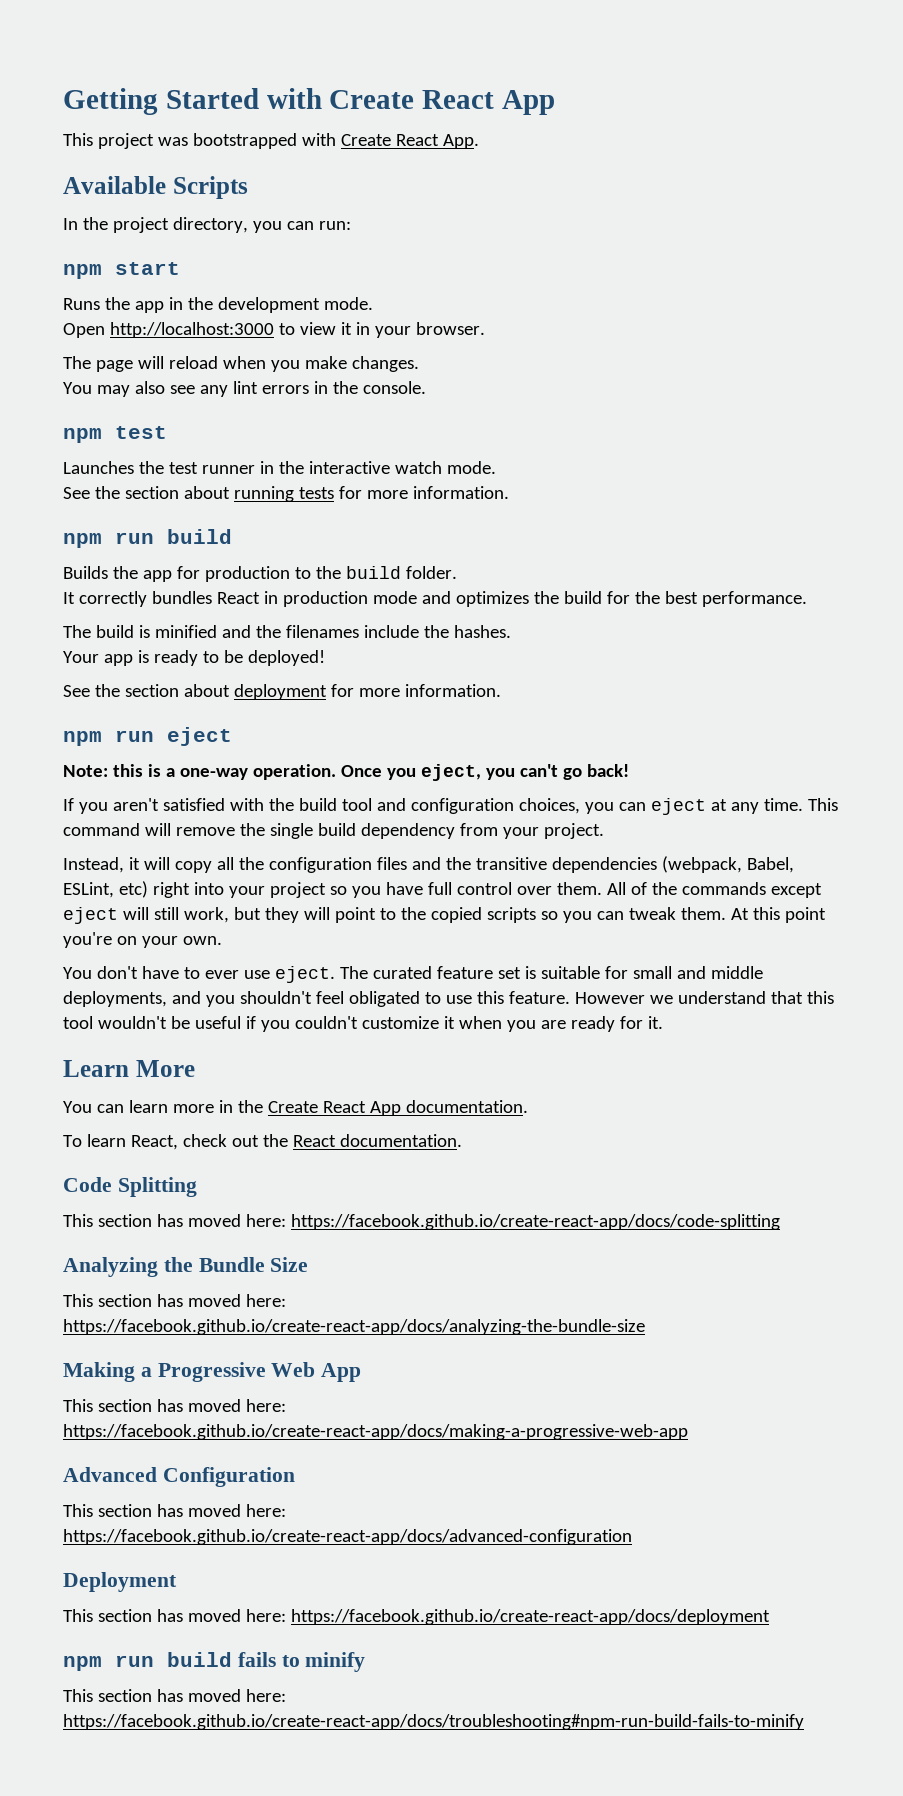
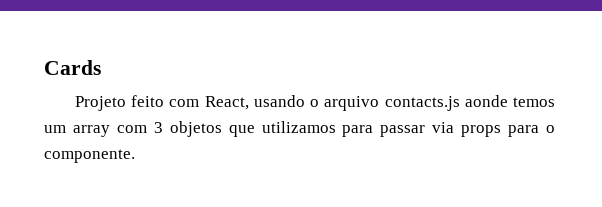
[63,88,556,115] [63,133,479,149] [63,176,248,199] [63,217,351,233] [63,262,180,279] [63,297,373,313] [63,322,485,338] [63,356,419,372] [63,381,426,397] [63,426,167,443] [63,461,496,474] [63,486,509,502] [63,529,232,548] [63,566,457,582] [63,591,807,607] [63,625,511,638] [63,650,325,666] [63,684,501,700] [63,727,232,746] [63,764,629,781] [63,798,838,815] [63,823,604,839] [63,856,794,873] [63,881,822,898] [63,907,826,924] [63,932,222,948] [63,966,763,983] [63,991,834,1007] [63,1016,663,1032] [63,1060,195,1077] [63,1100,528,1116] [63,1134,462,1150] [63,1177,197,1197] [63,1214,780,1230] [63,1257,309,1277] [63,1294,286,1307] [63,1319,645,1335] [63,1362,362,1382] [63,1399,286,1412] [63,1424,688,1440] [63,1467,295,1487] [63,1504,286,1517] [63,1529,632,1545] [63,1572,177,1592] [63,1609,770,1625] [63,1652,366,1672] [63,1689,286,1702] [63,1714,804,1730] Getting Started with Create React App // This project was bootstrapped with Create React App. // Available Scripts // In the project directory, you can run: // npm start // Runs the app in the development mode. // Open http://localhost:3000 to view it in your browser. // The page will reload when you make changes. // You may also see any lint errors in the console. // npm test // Launches the test runner in the interactive watch mode. // See the section about running tests for more information. // npm run build // Builds the app for production to the build folder. // It correctly bundles React in production mode and optimizes the build for the best performance. // The build is minified and the filenames include the hashes. // Your app is ready to be deployed! // See the section about deployment for more information. // npm run eject // Note: this is a one-way operation. Once you eject, you can't go back! // If you aren't satisfied with the build tool and configuration choices, you can eject at any time. This command will remove the single build dependency from your project. // Instead, it will copy all the configuration files and the transitive dependencies (webpack, Babel, ESLint, etc) right into your project so you have full control over them. All of the commands except eject will still work, but they will point to the copied scripts so you can tweak them. At this point you're on your own. // You don't have to ever use eject. The curated feature set is suitable for small and middle deployments, and you shouldn't feel obligated to use this feature. However we understand that this tool wouldn't be useful if you couldn't customize it when you are ready for it. // Learn More // You can learn more in the Create React App documentation. // To learn React, check out the React documentation. // Code Splitting // This section has moved here: https://facebook.github.io/create-react-app/docs/code-splitting // Analyzing the Bundle Size // This section has moved here: https://facebook.github.io/create-react-app/docs/analyzing-the-bundle-size // Making a Progressive Web App // This section has moved here: https://facebook.github.io/create-react-app/docs/making-a-progressive-web-app // Advanced Configuration // This section has moved here: https://facebook.github.io/create-react-app/docs/advanced-configuration // Deployment // This section has moved here: https://facebook.github.io/create-react-app/docs/deployment // npm run build fails to minify // This section has moved here: https://facebook.github.io/create-react-app/docs/troubleshooting#npm-run-build-fails-to-minify -> [44,60,101,75] [75,95,555,111] [44,121,555,137] [44,149,135,163] Cards // Projeto feito com React, usando o arquivo contacts.js aonde temos um array com 3 objetos que utilizamos para passar via props para o componente.

